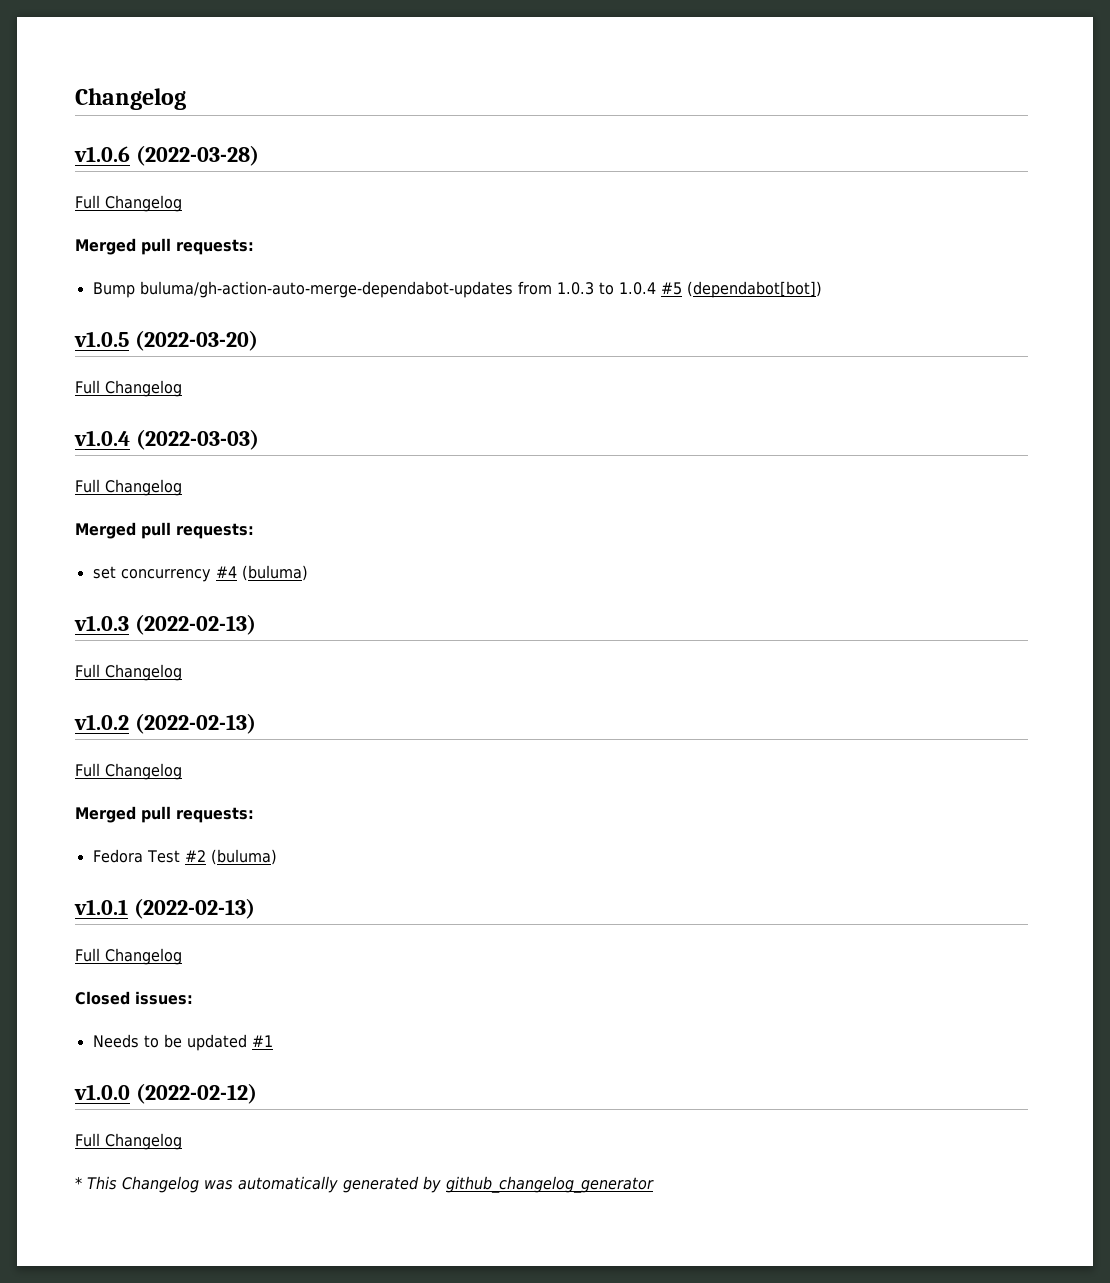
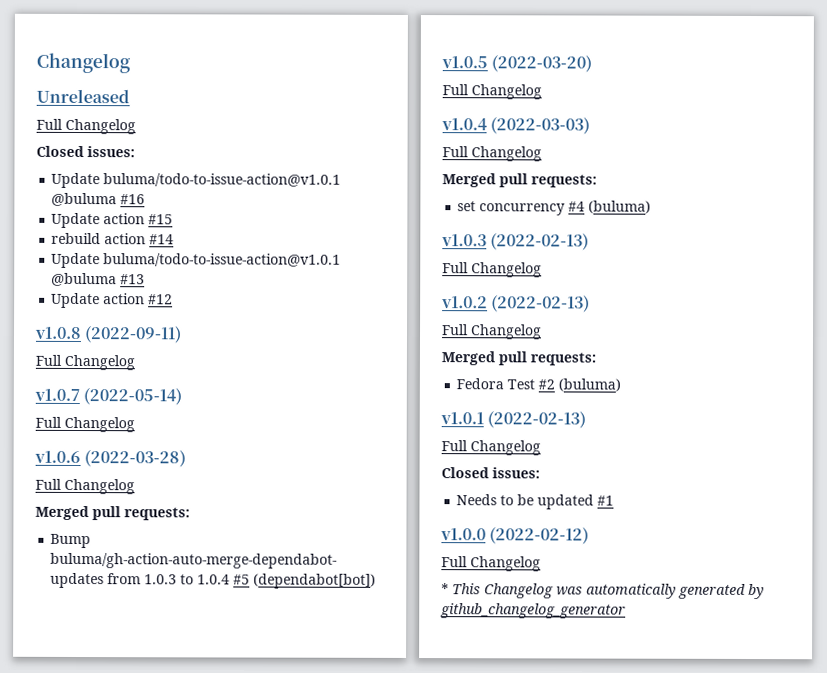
[75,88,186,110] Changelog -> [36,52,131,74] [36,88,130,104] [36,118,136,135] [36,145,135,158] [51,172,342,189] [51,192,146,207] [51,212,174,229] [51,232,175,245] [51,252,342,269] [51,272,146,287] [51,292,174,309] [34,326,183,344] [35,354,135,371] [34,388,183,406] [35,416,135,433] Changelog // Unreleased // Full Changelog // Closed issues: // Update buluma/todo-to-issue-action@v1.0.1 @buluma #16 // Update action #15 // rebuild action #14 // Update buluma/todo-to-issue-action@v1.0.1 @buluma #13 // Update action #12 // v1.0.8 (2022-09-11) // Full Changelog // v1.0.7 (2022-05-14) // Full Changelog

